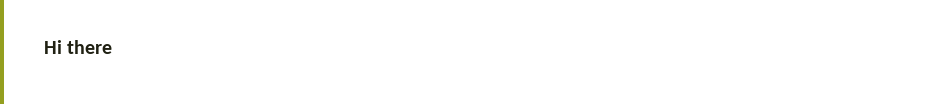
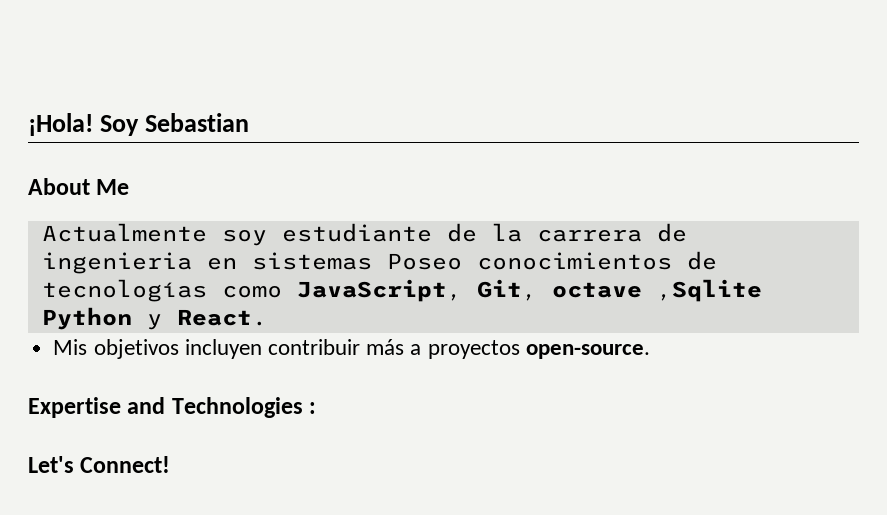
[44,40,113,54] Hi there -> [28,113,249,136] [28,178,130,195] [41,223,687,246] [41,251,717,274] [41,279,762,302] [41,307,267,330] [53,339,650,359] [28,397,317,418] [28,456,171,473] ¡Hola! Soy Sebastian // About Me // Actualmente soy estudiante de la carrera de ingenieria en sistemas Poseo conocimientos de tecnologías como JavaScript, Git, octave ,Sqlite Python y React. // Mis objetivos incluyen contribuir más a proyectos open-source. // Expertise and Technologies : // Let's Connect!

